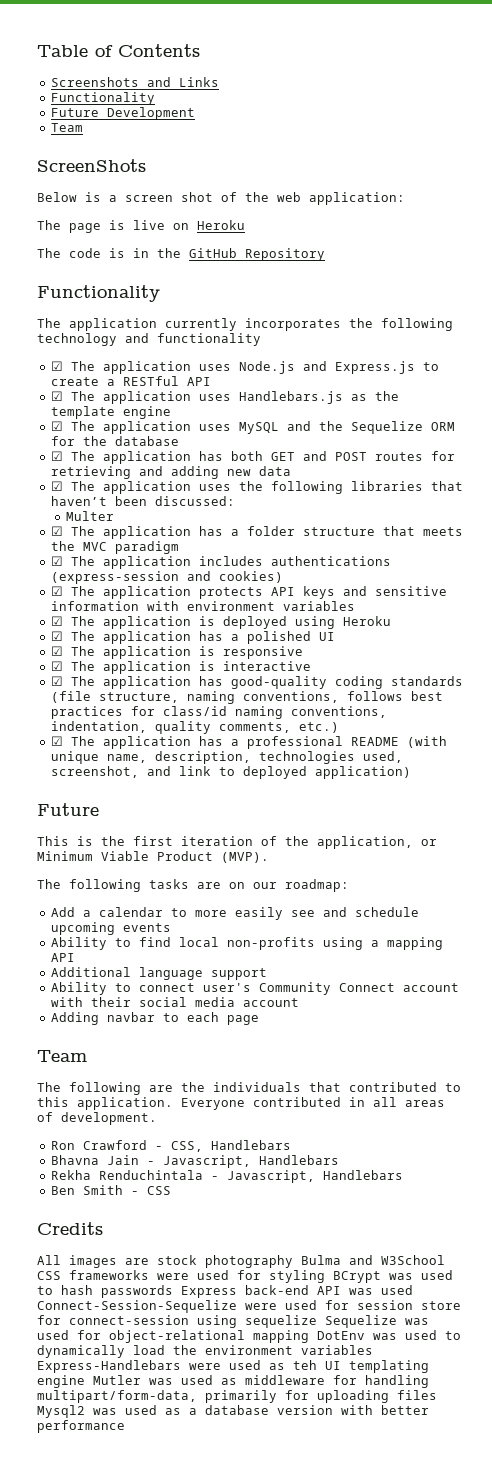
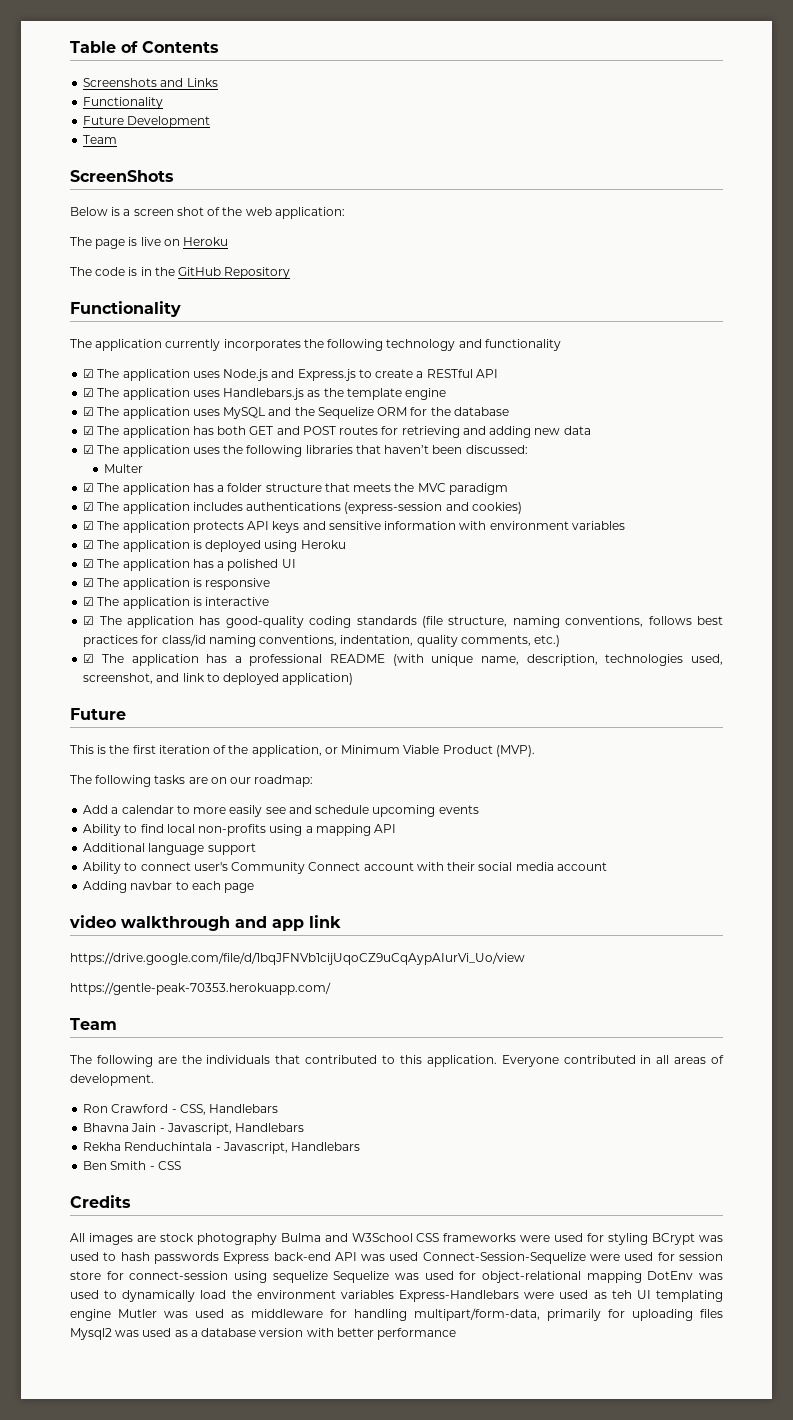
(259, 1020) none -> [69,915,341,931] [70,952,525,965] [70,982,331,995] // video walkthrough and app link // https://drive.google.com/file/d/1bqJFNVb1cijUqoCZ9uCqAypAIurVi_Uo/view // https://gentle-peak-70353.herokuapp.com/

